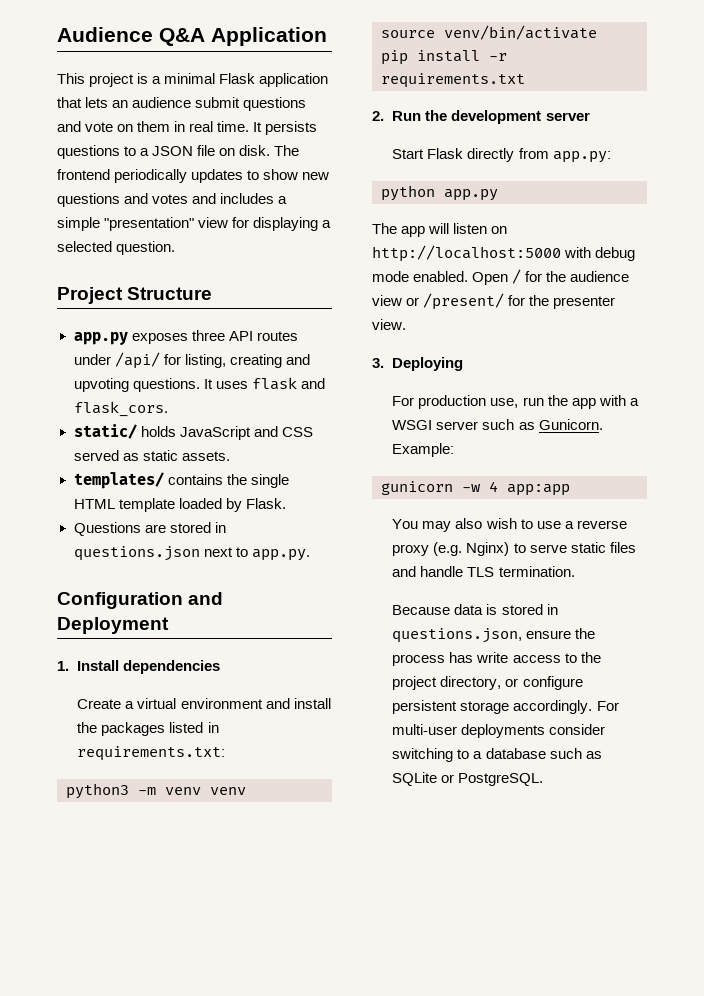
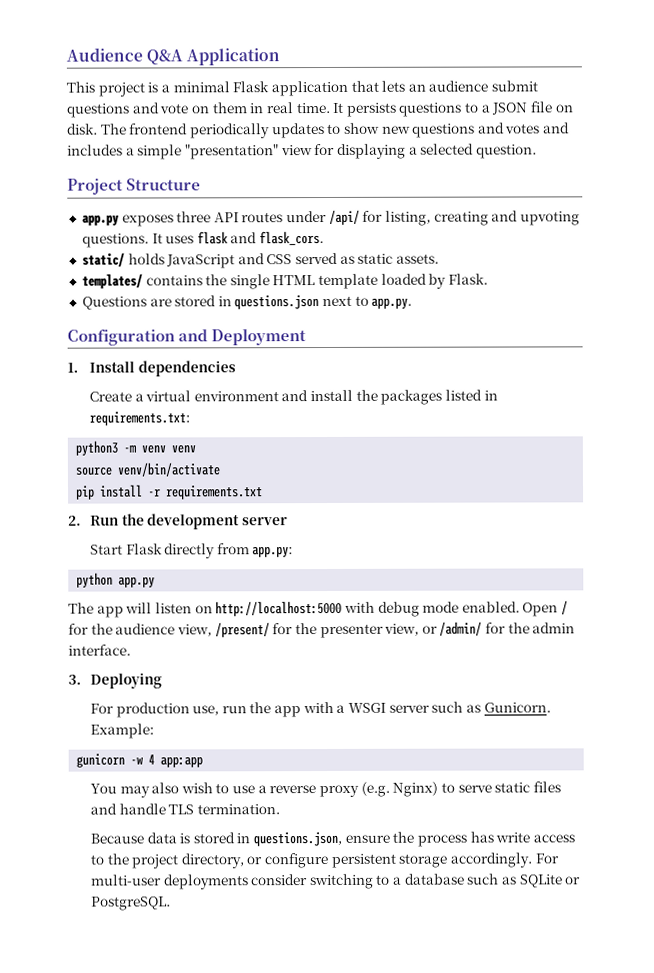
[372,295,420,306] view or -> [176,624,212,637] view,
[372,319,406,330] view. -> [384,621,576,636] [68,644,131,656] view, or /admin/ for the admin interface.

